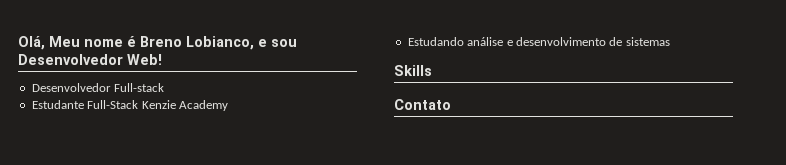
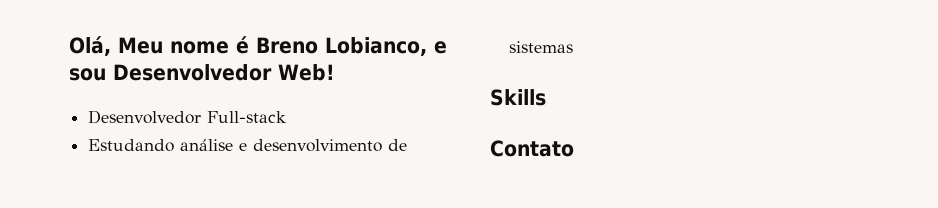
[31,100,228,111] // Estudante Full-Stack Kenzie Academy -> (287, 117) none

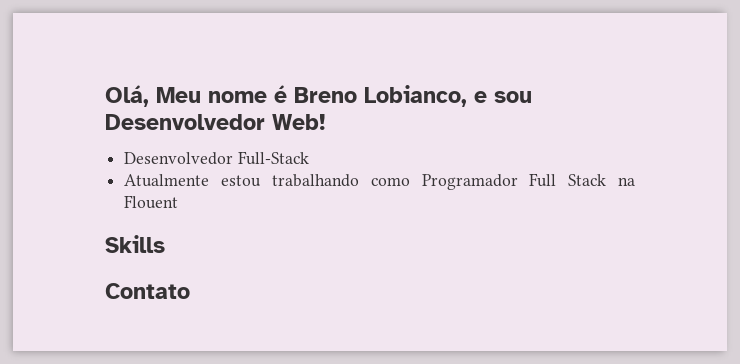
[207,111,287,123] [88,139,408,152] [509,41,574,53] Full-stack // Estudando análise e desenvolvimento de sistemas -> [237,151,309,165] [124,173,635,190] [124,195,179,209] Full-Stack // Atualmente estou trabalhando como Programador Full Stack na Flouent

